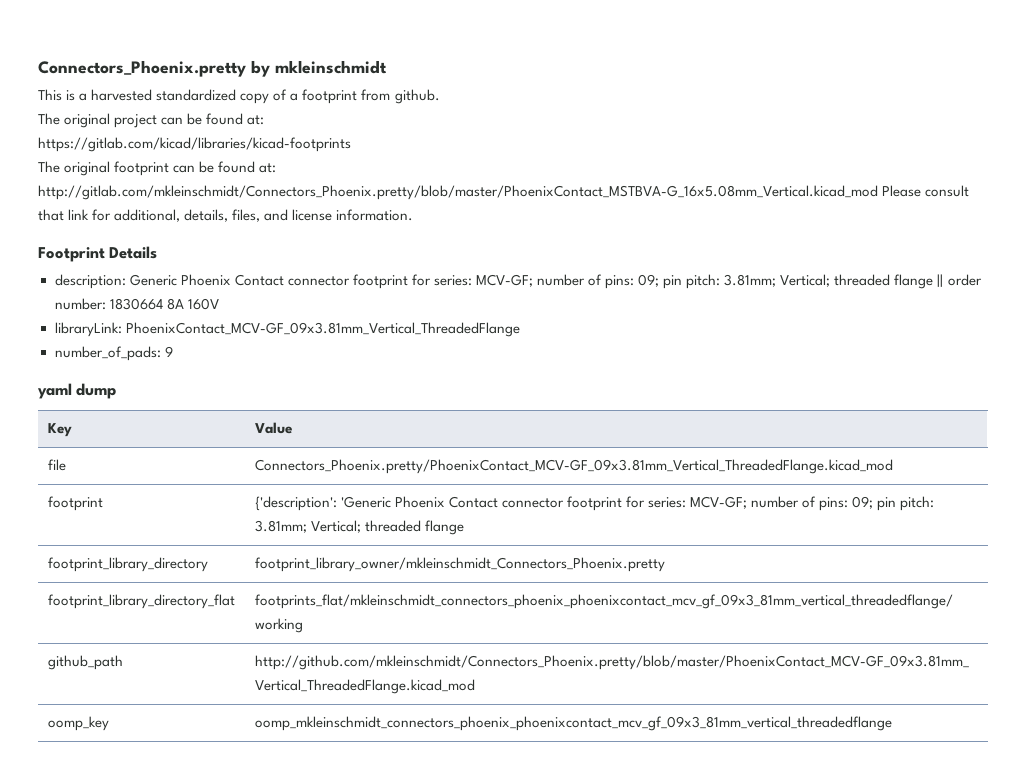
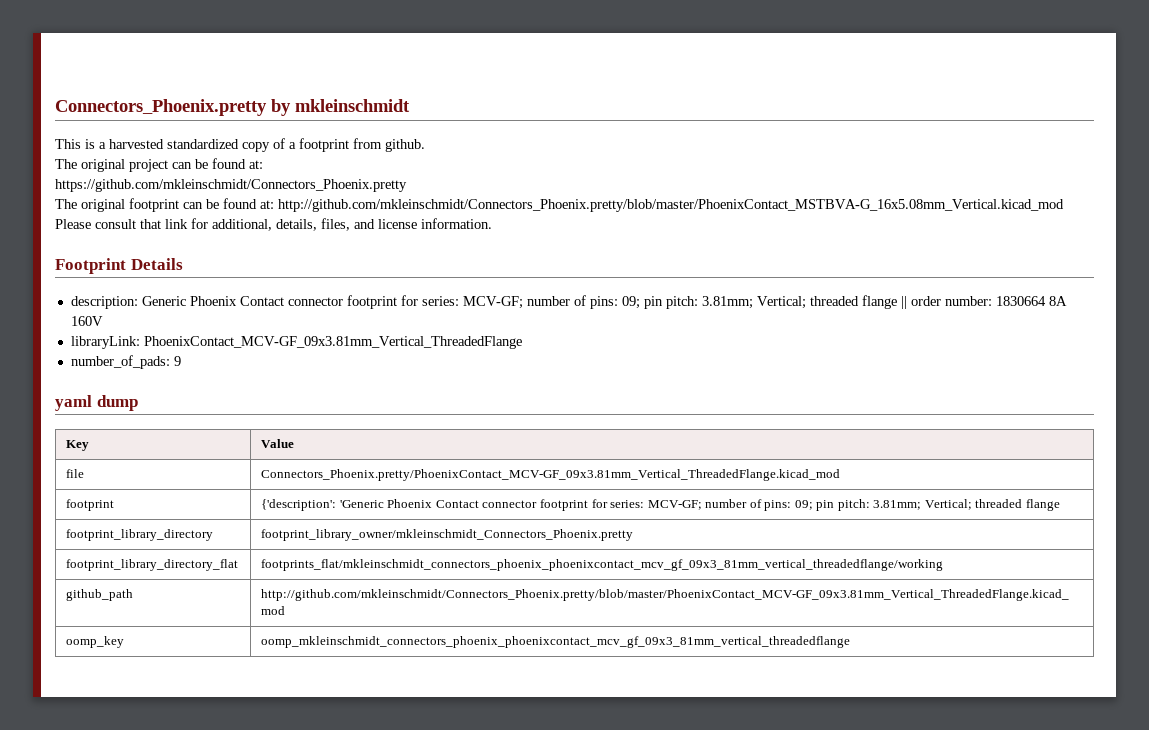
[38,137,351,152] https://gitlab.com/kicad/libraries/kicad-footprints -> [55,179,407,192] https://github.com/mkleinschmidt/Connectors_Phoenix.pretty
[38,185,878,200] http://gitlab.com/mkleinschmidt/Connectors_Phoenix.pretty/blob/master/PhoenixContact_MSTBVA-G_16x5.08mm_Vertical.kicad_mod -> [278,199,1064,212] http://github.com/mkleinschmidt/Connectors_Phoenix.pretty/blob/master/PhoenixContact_MSTBVA-G_16x5.08mm_Vertical.kicad_mod

